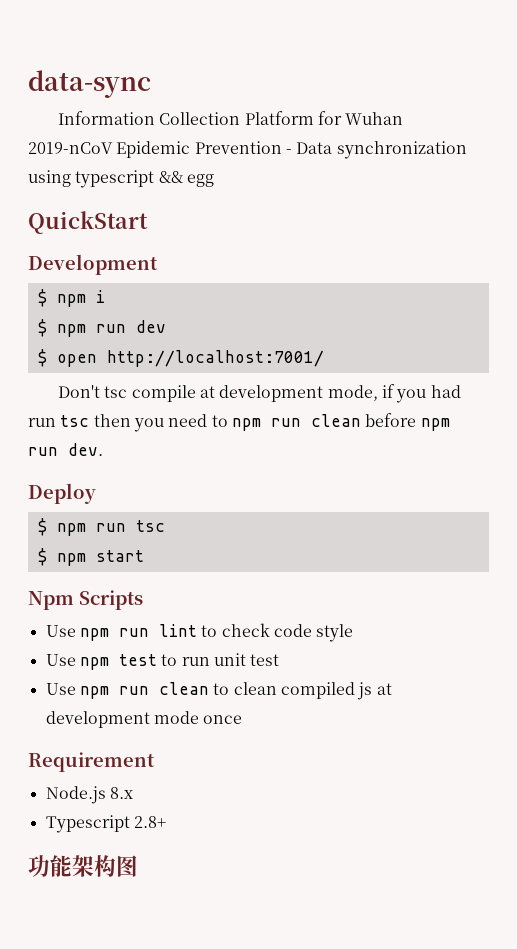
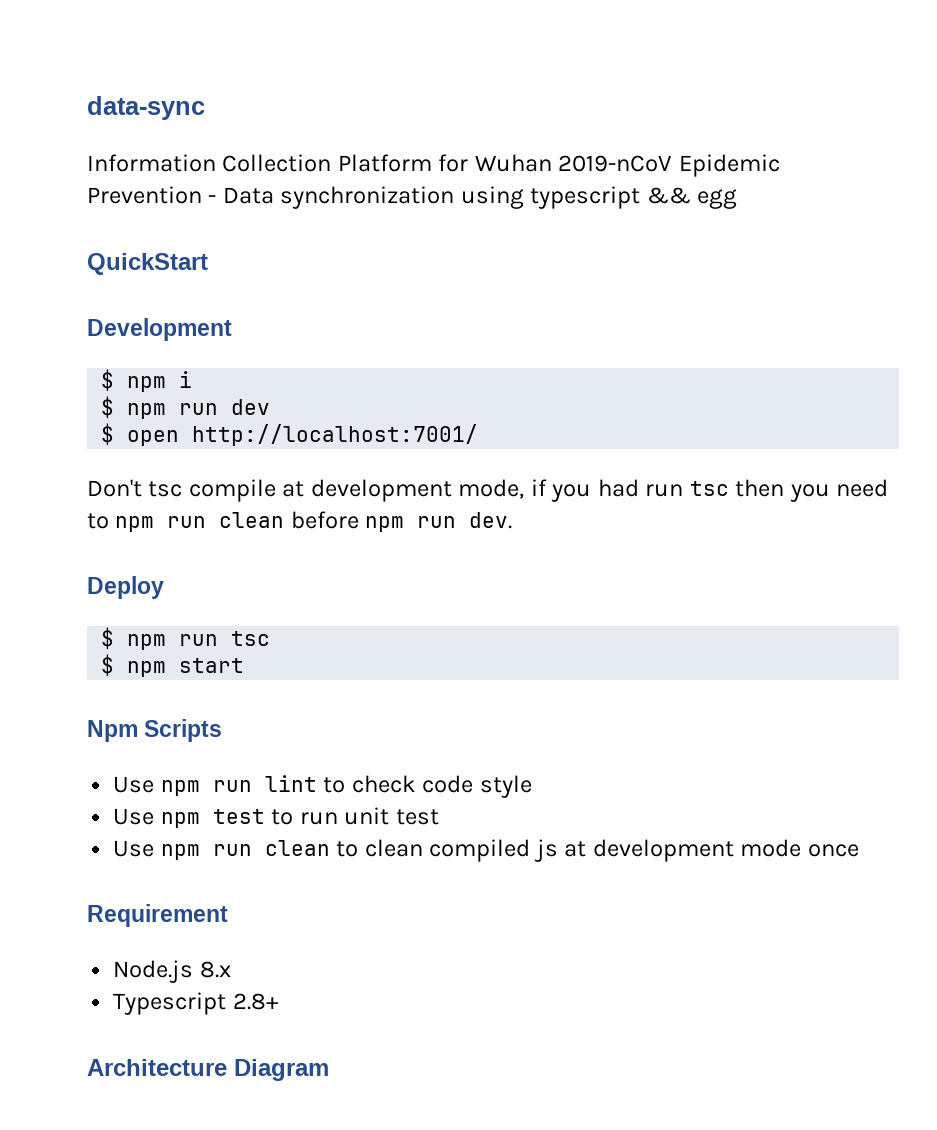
[28,855,138,877] 功能架构图 -> [87,1059,329,1081] Architecture Diagram

